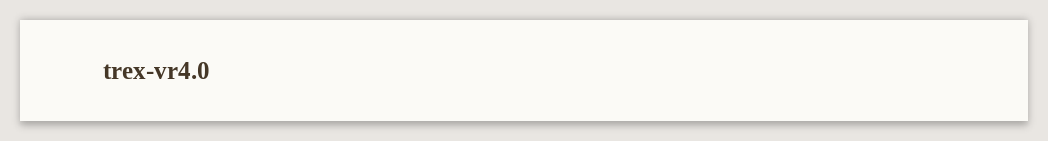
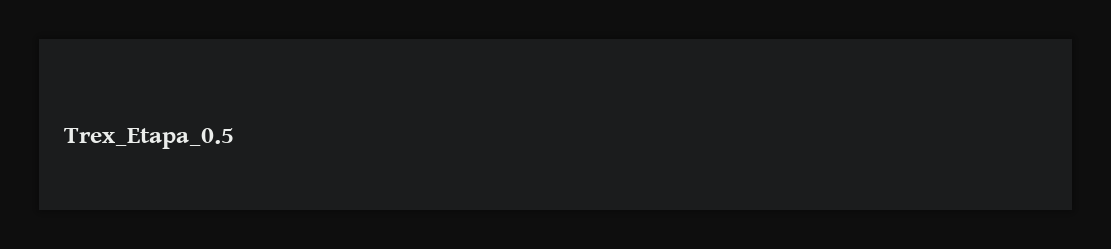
[103,62,210,79] trex-vr4.0 -> [64,128,234,149] Trex_Etapa_0.5

